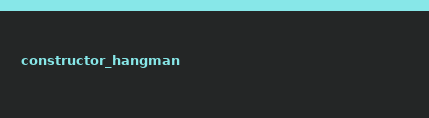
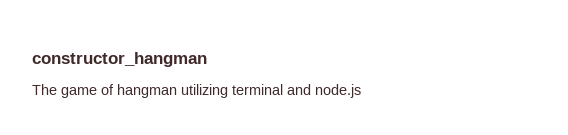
(180, 61) none -> [32,84,361,98] // The game of hangman utilizing terminal and node.js

